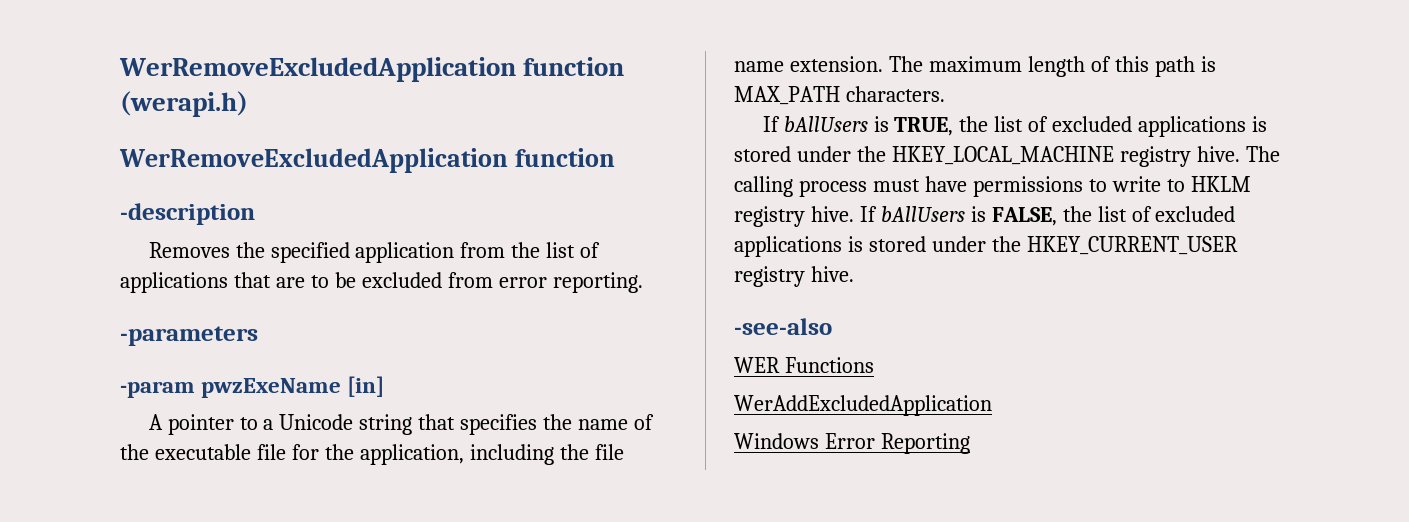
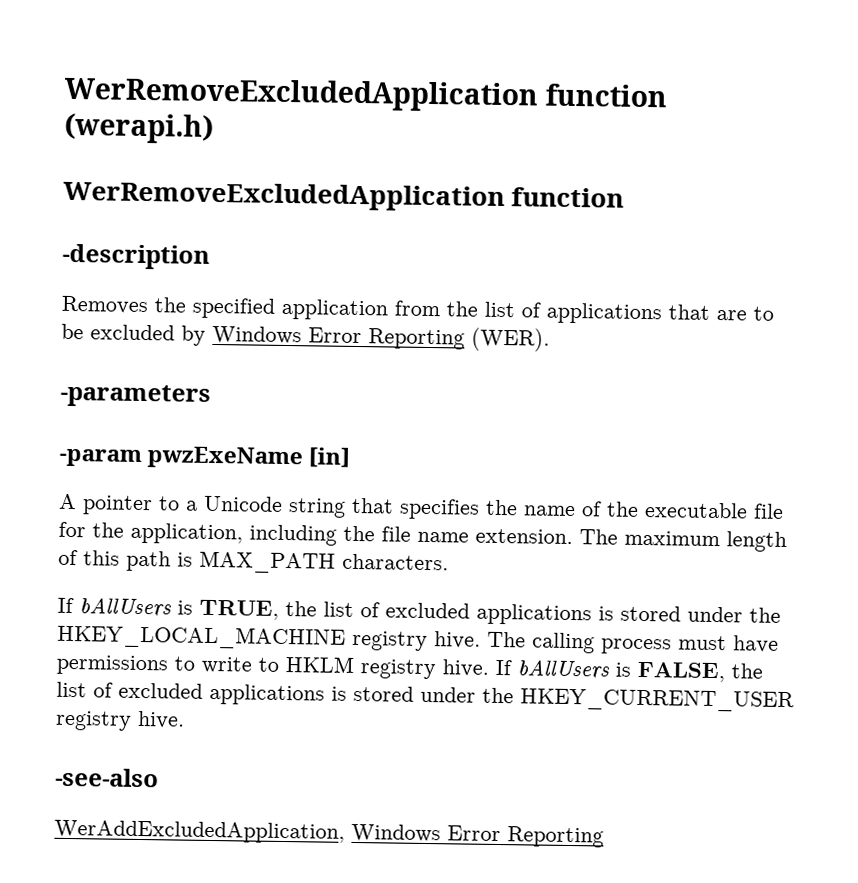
[447,272,643,293] from error reporting. -> [181,325,550,352] by Windows Error Reporting (WER).
[734,357,874,373] [734,395,992,416] WER Functions // WerAddExcludedApplication // -> [54,819,345,844] WerAddExcludedApplication,

